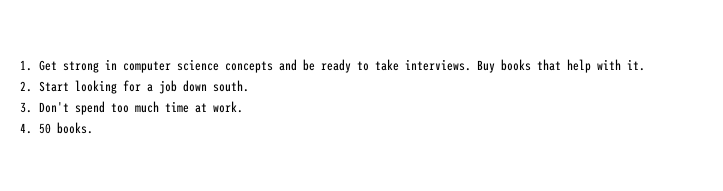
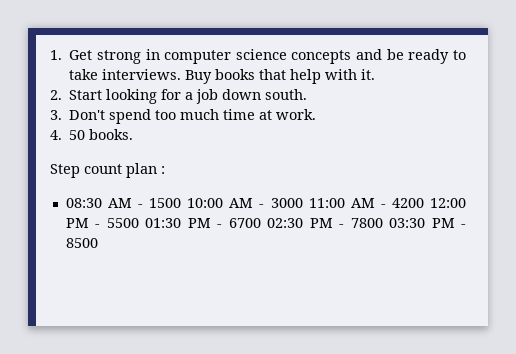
(93, 128) none -> [50,163,165,178] [65,198,466,208] [65,218,466,228] [65,238,98,248] // Step count plan : // 08:30 AM - 1500 10:00 AM - 3000 11:00 AM - 4200 12:00 PM - 5500 01:30 PM - 6700 02:30 PM - 7800 03:30 PM - 8500

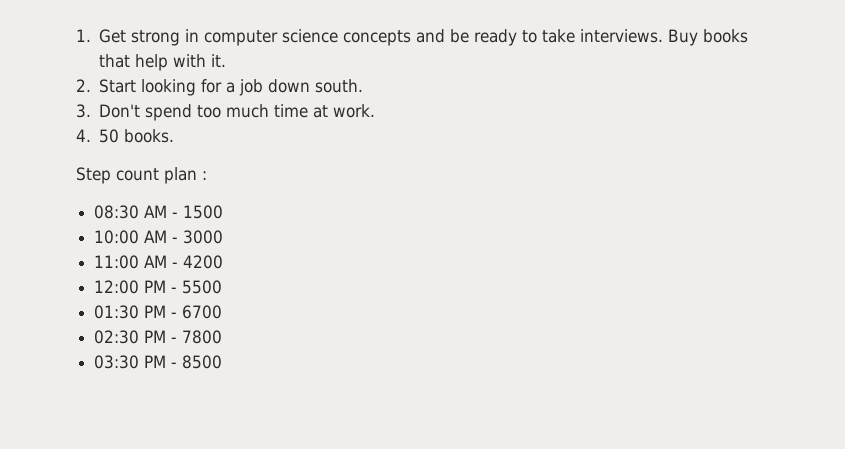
(182, 203) none -> (224, 212) //
(303, 203) none -> (224, 237) //
(424, 203) none -> (224, 262) //
(139, 223) none -> (223, 287) //
(261, 223) none -> (223, 312) //
(383, 223) none -> (223, 337) //

